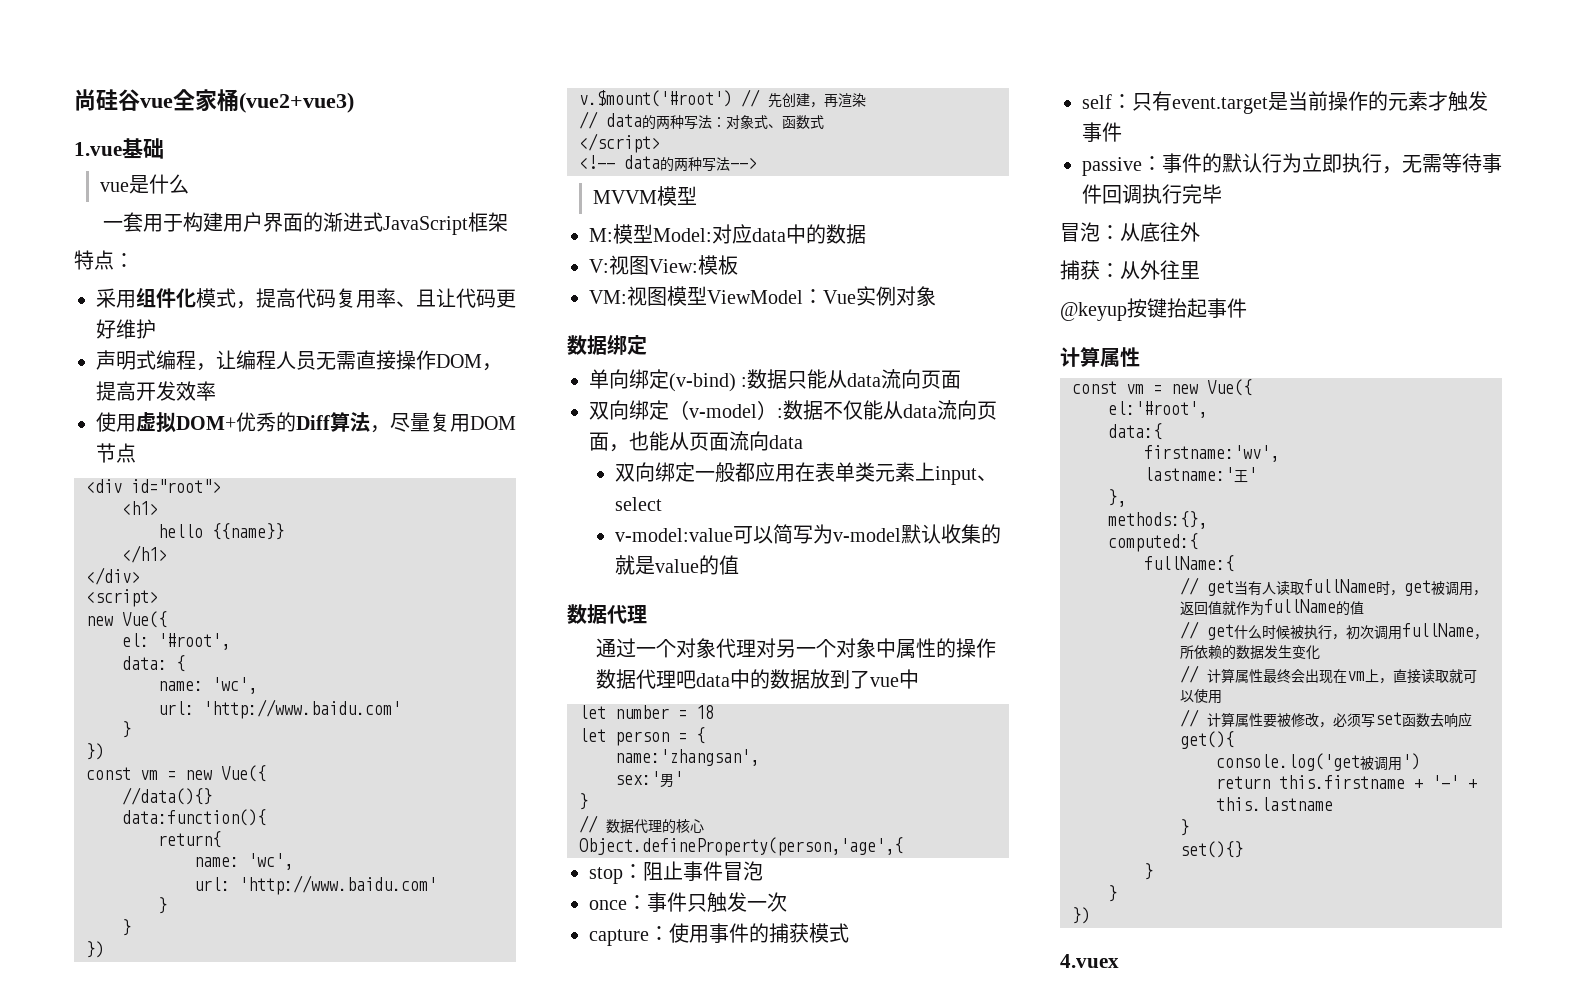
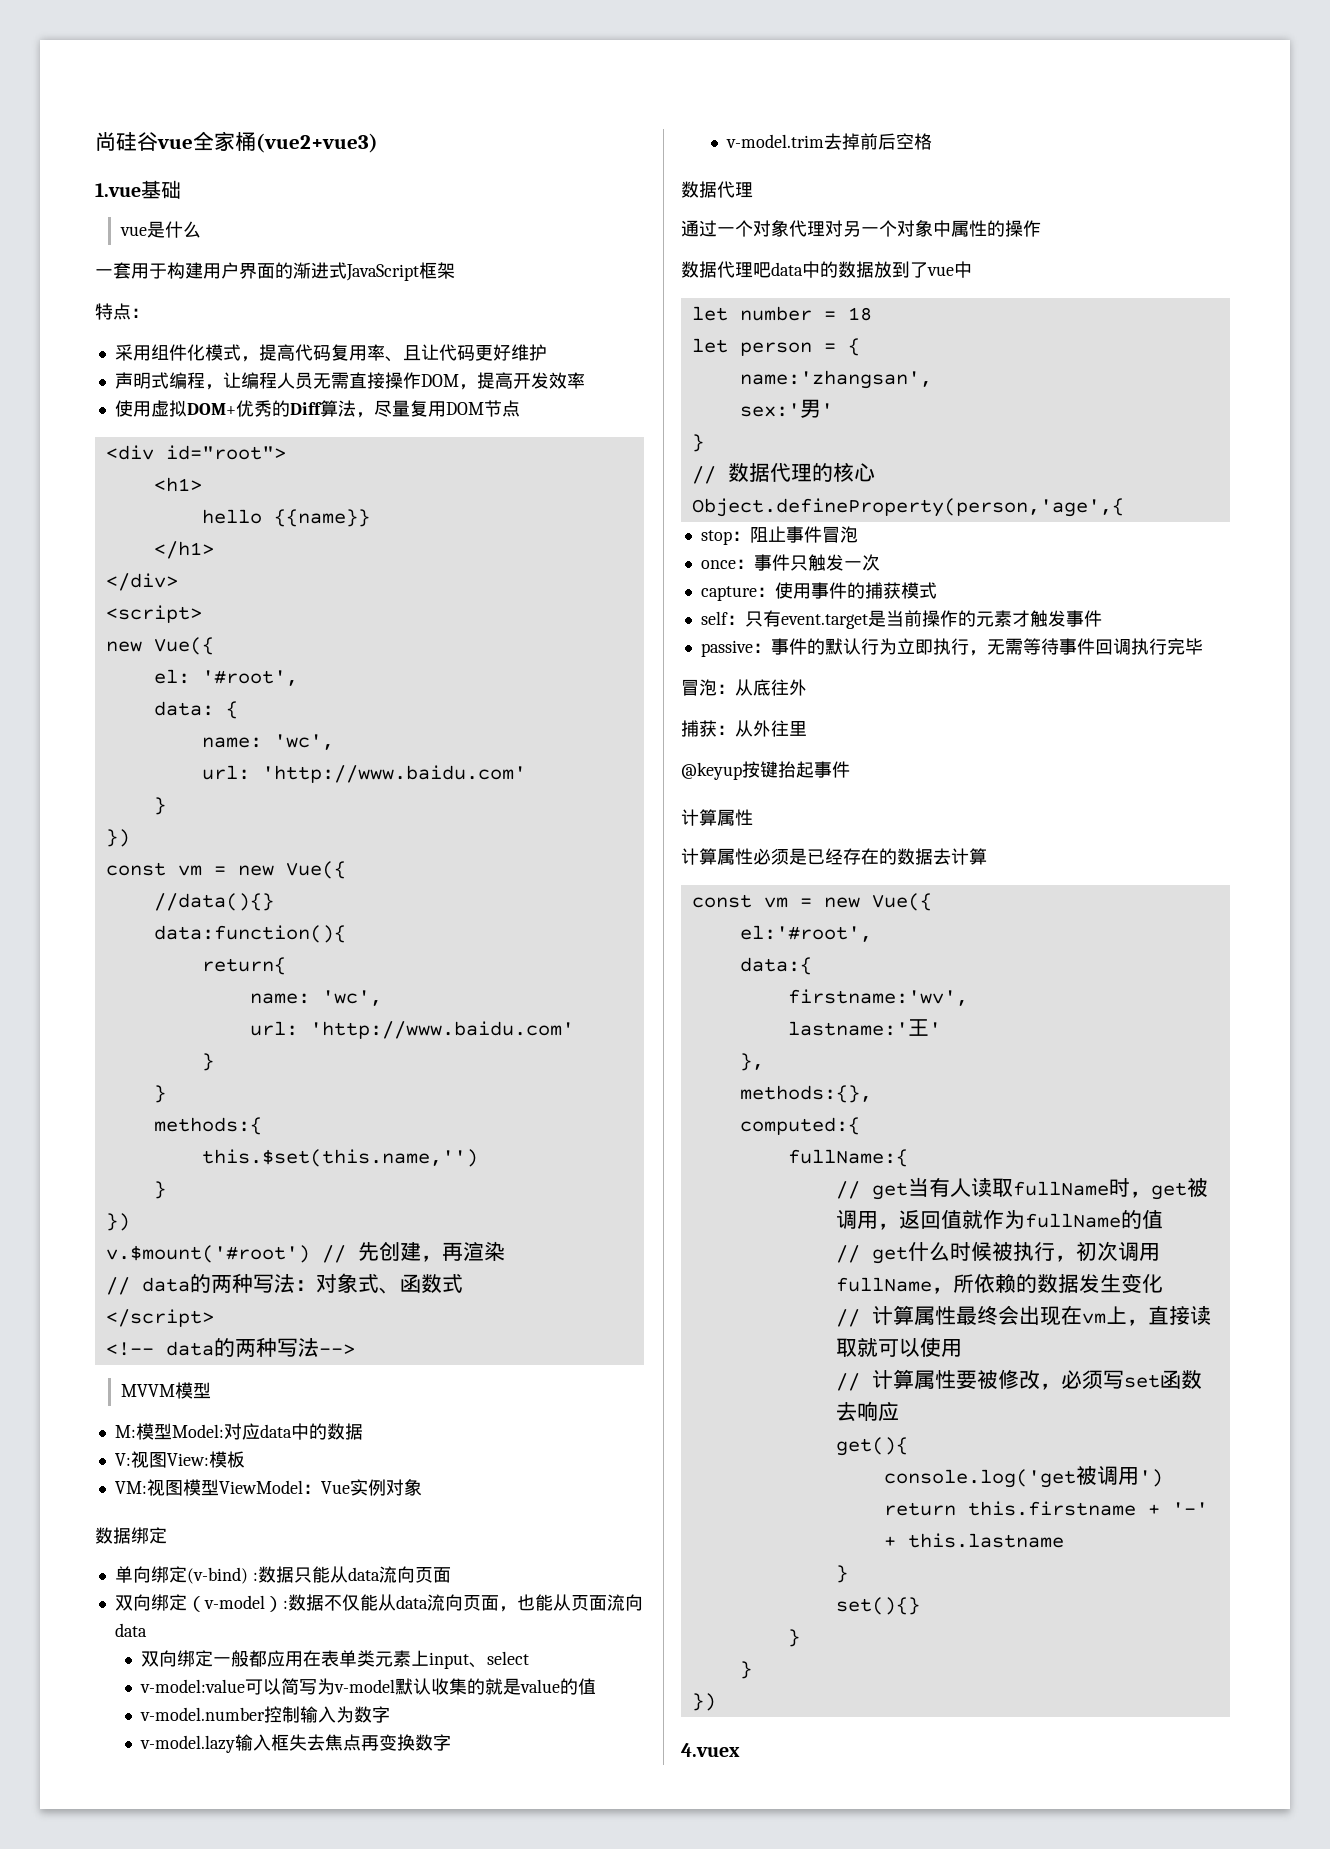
(131, 927) none -> [153,1117,262,1135] [201,1149,478,1167] [153,1181,166,1199] // methods:{ // this.$set(this.name,'') // }
(740, 565) none -> [139,1706,390,1723] [139,1734,451,1753] [725,133,932,150] // v-model.number控制输入为数字 // v-model.lazy输入框失去焦点再变换数字 // v-model.trim去掉前后空格
(1140, 357) none -> [681,848,987,865] // 计算属性必须是已经存在的数据去计算

